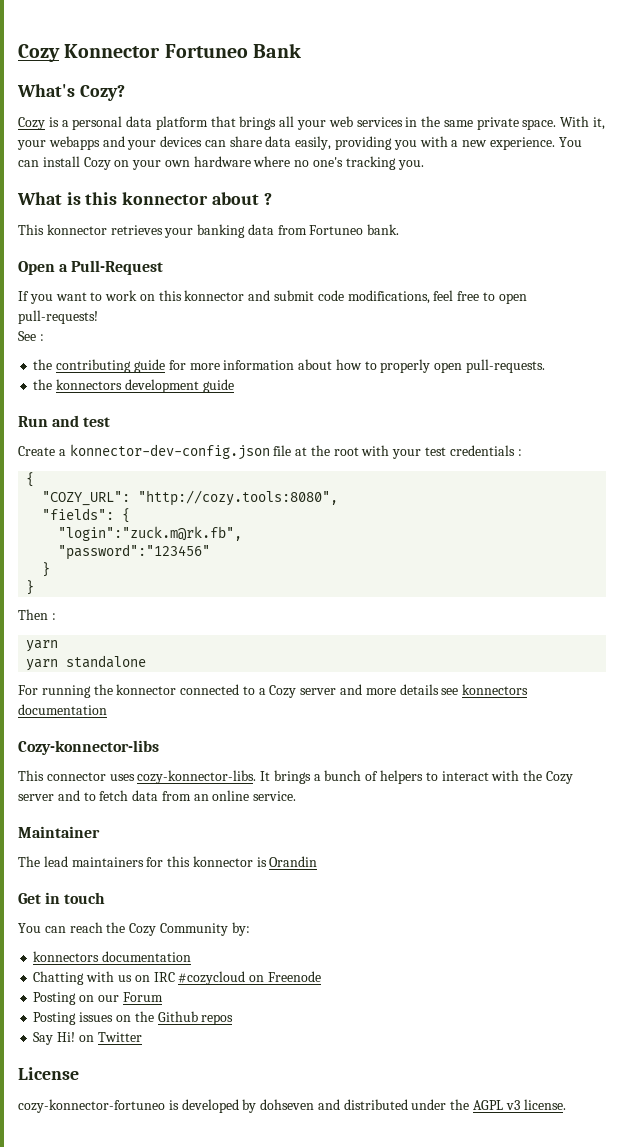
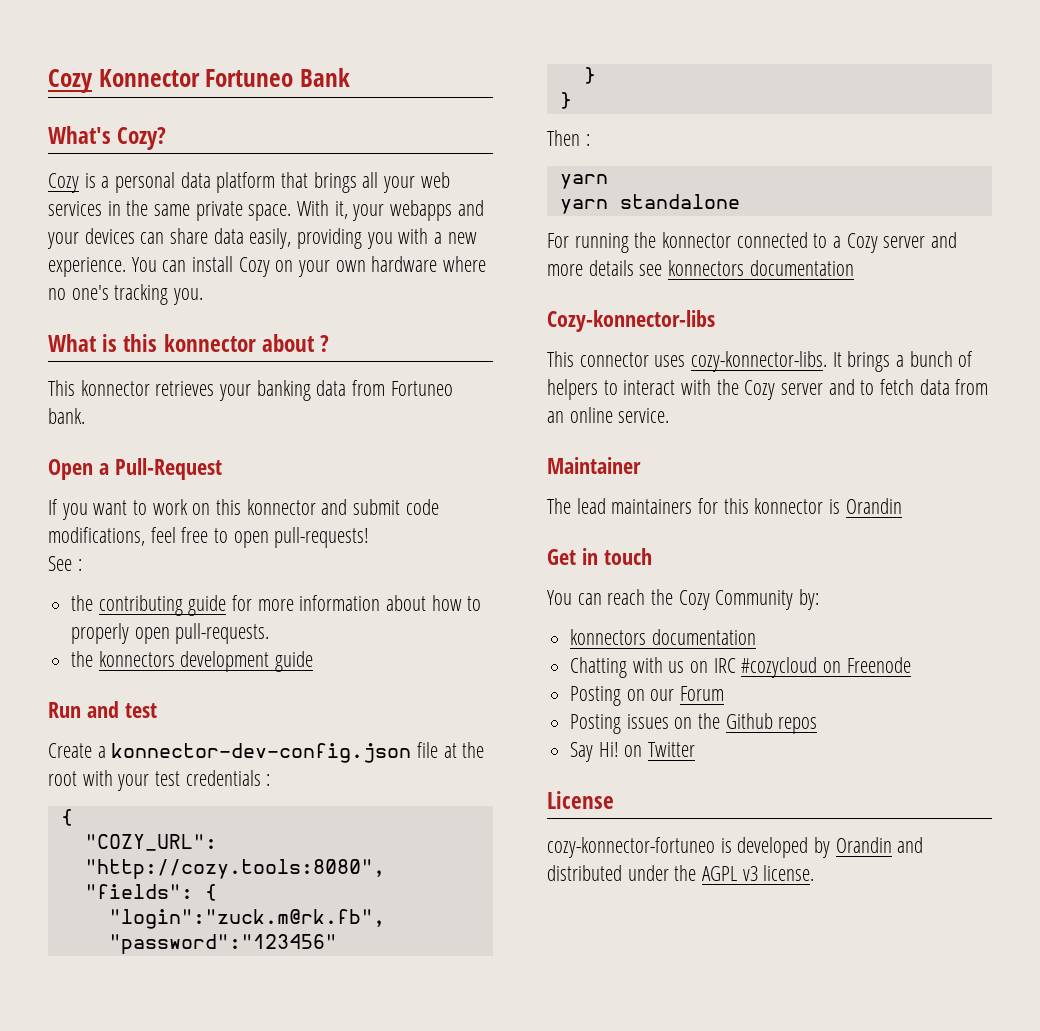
[260,1099,315,1110] dohseven -> [835,837,892,853] Orandin

